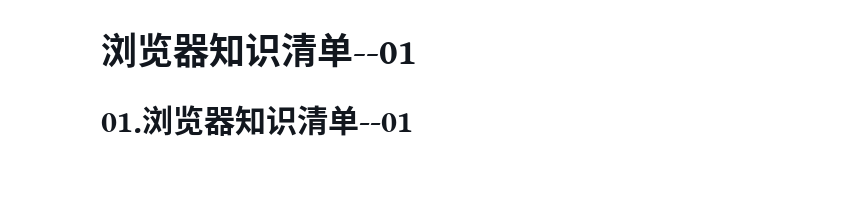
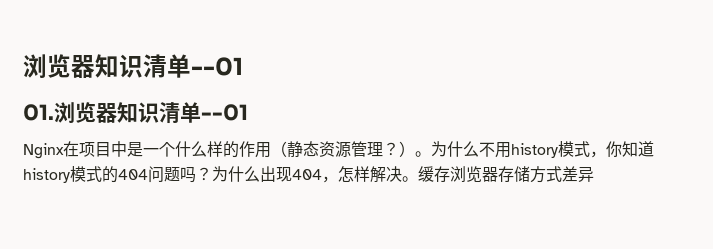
(413, 122) none -> [23,141,654,159] [23,166,594,183] // Nginx在项目中是一个什么样的作用（静态资源管理？）。为什么不用history模式，你知道history模式的404问题吗？为什么出现404，怎样解决。缓存浏览器存储方式差异

